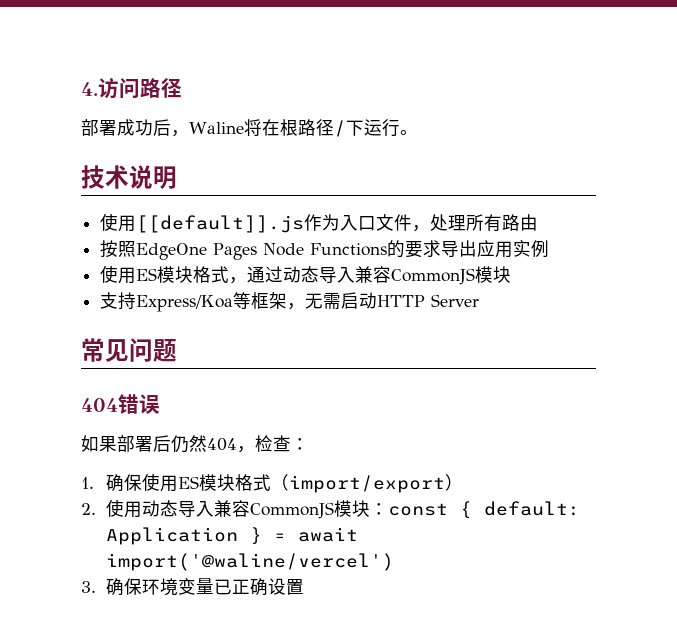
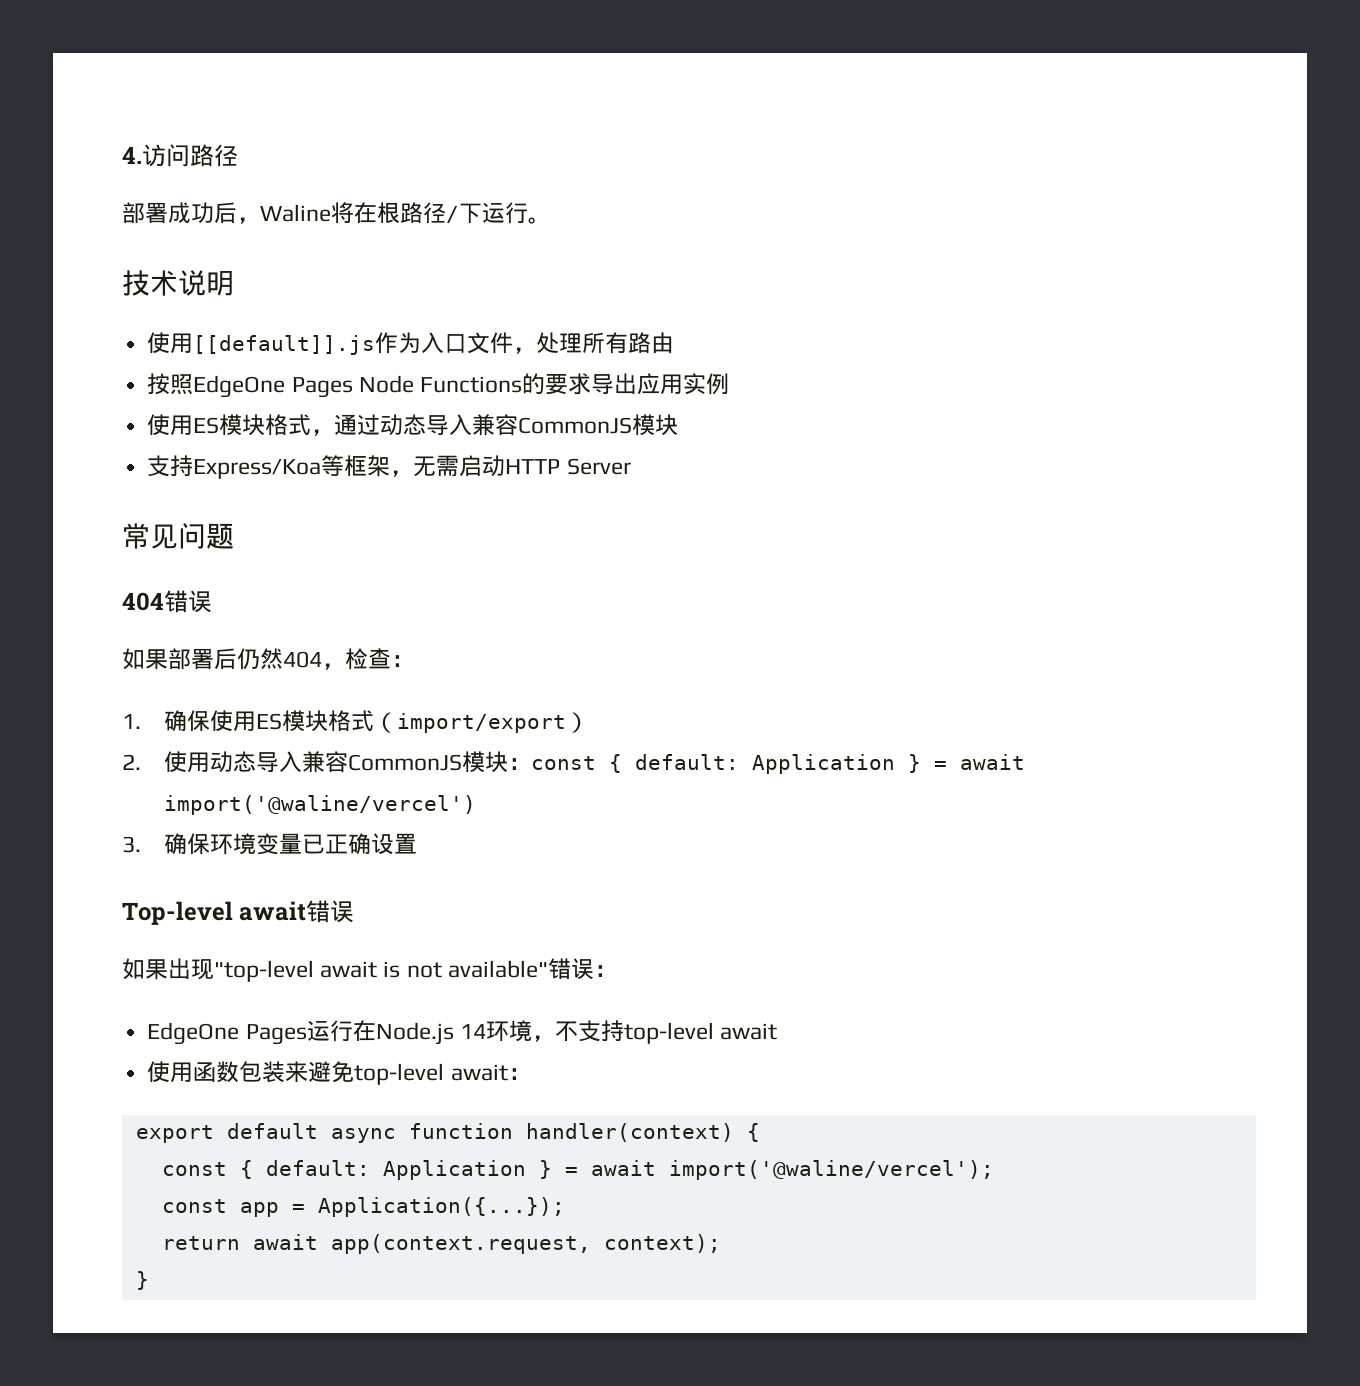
(305, 587) none -> [122,900,355,925] [122,958,617,982] [147,1020,777,1045] [147,1061,531,1085] [135,1123,760,1143] [161,1160,994,1180] [161,1197,565,1217] [161,1234,721,1254] [135,1271,149,1290] // Top-level await错误 // 如果出现"top-level await is not available"错误： // EdgeOne Pages运行在Node.js 14环境，不支持top-level await // 使用函数包装来避免top-level await： // export default async function handler(context) { // const { default: Application } = await import('@waline/vercel'); // const app = Application({...}); // return await app(context.request, context); // }

